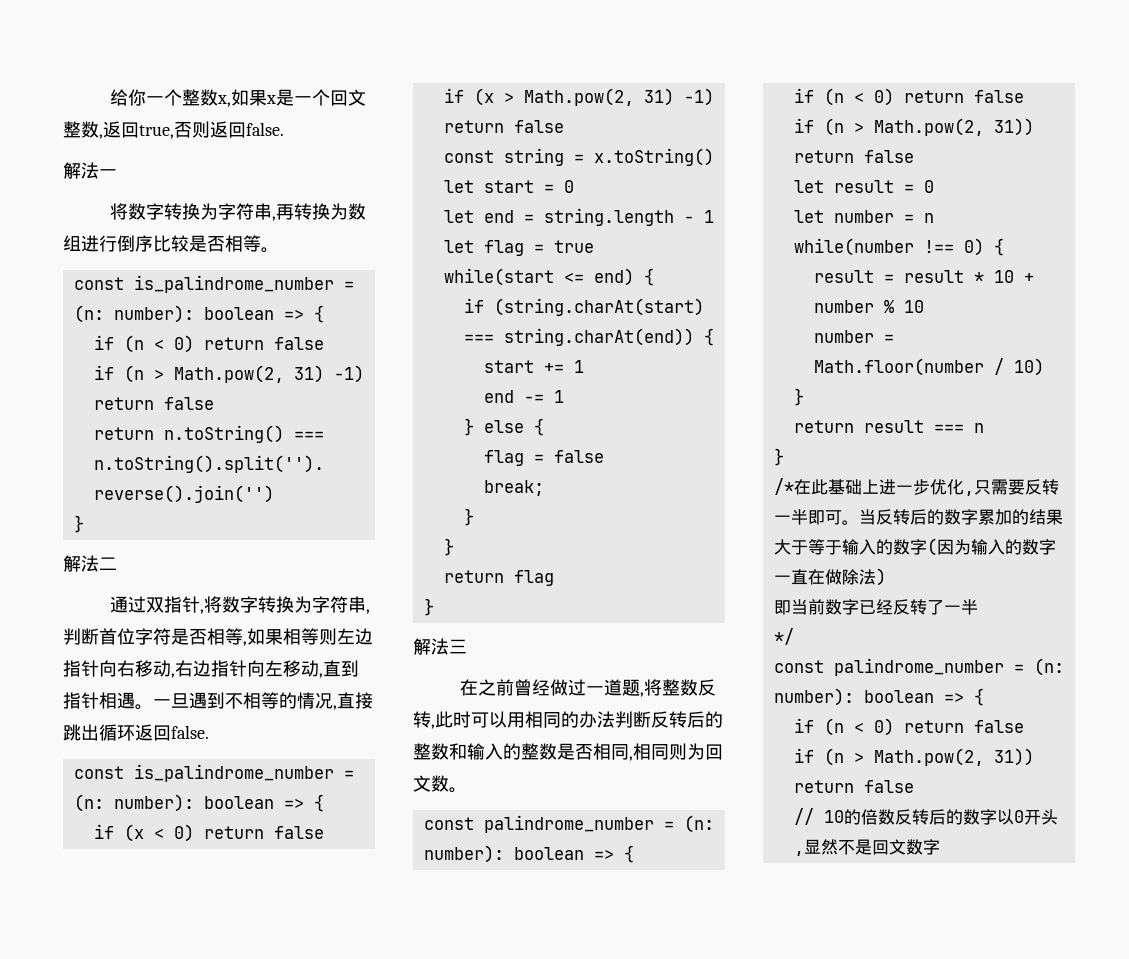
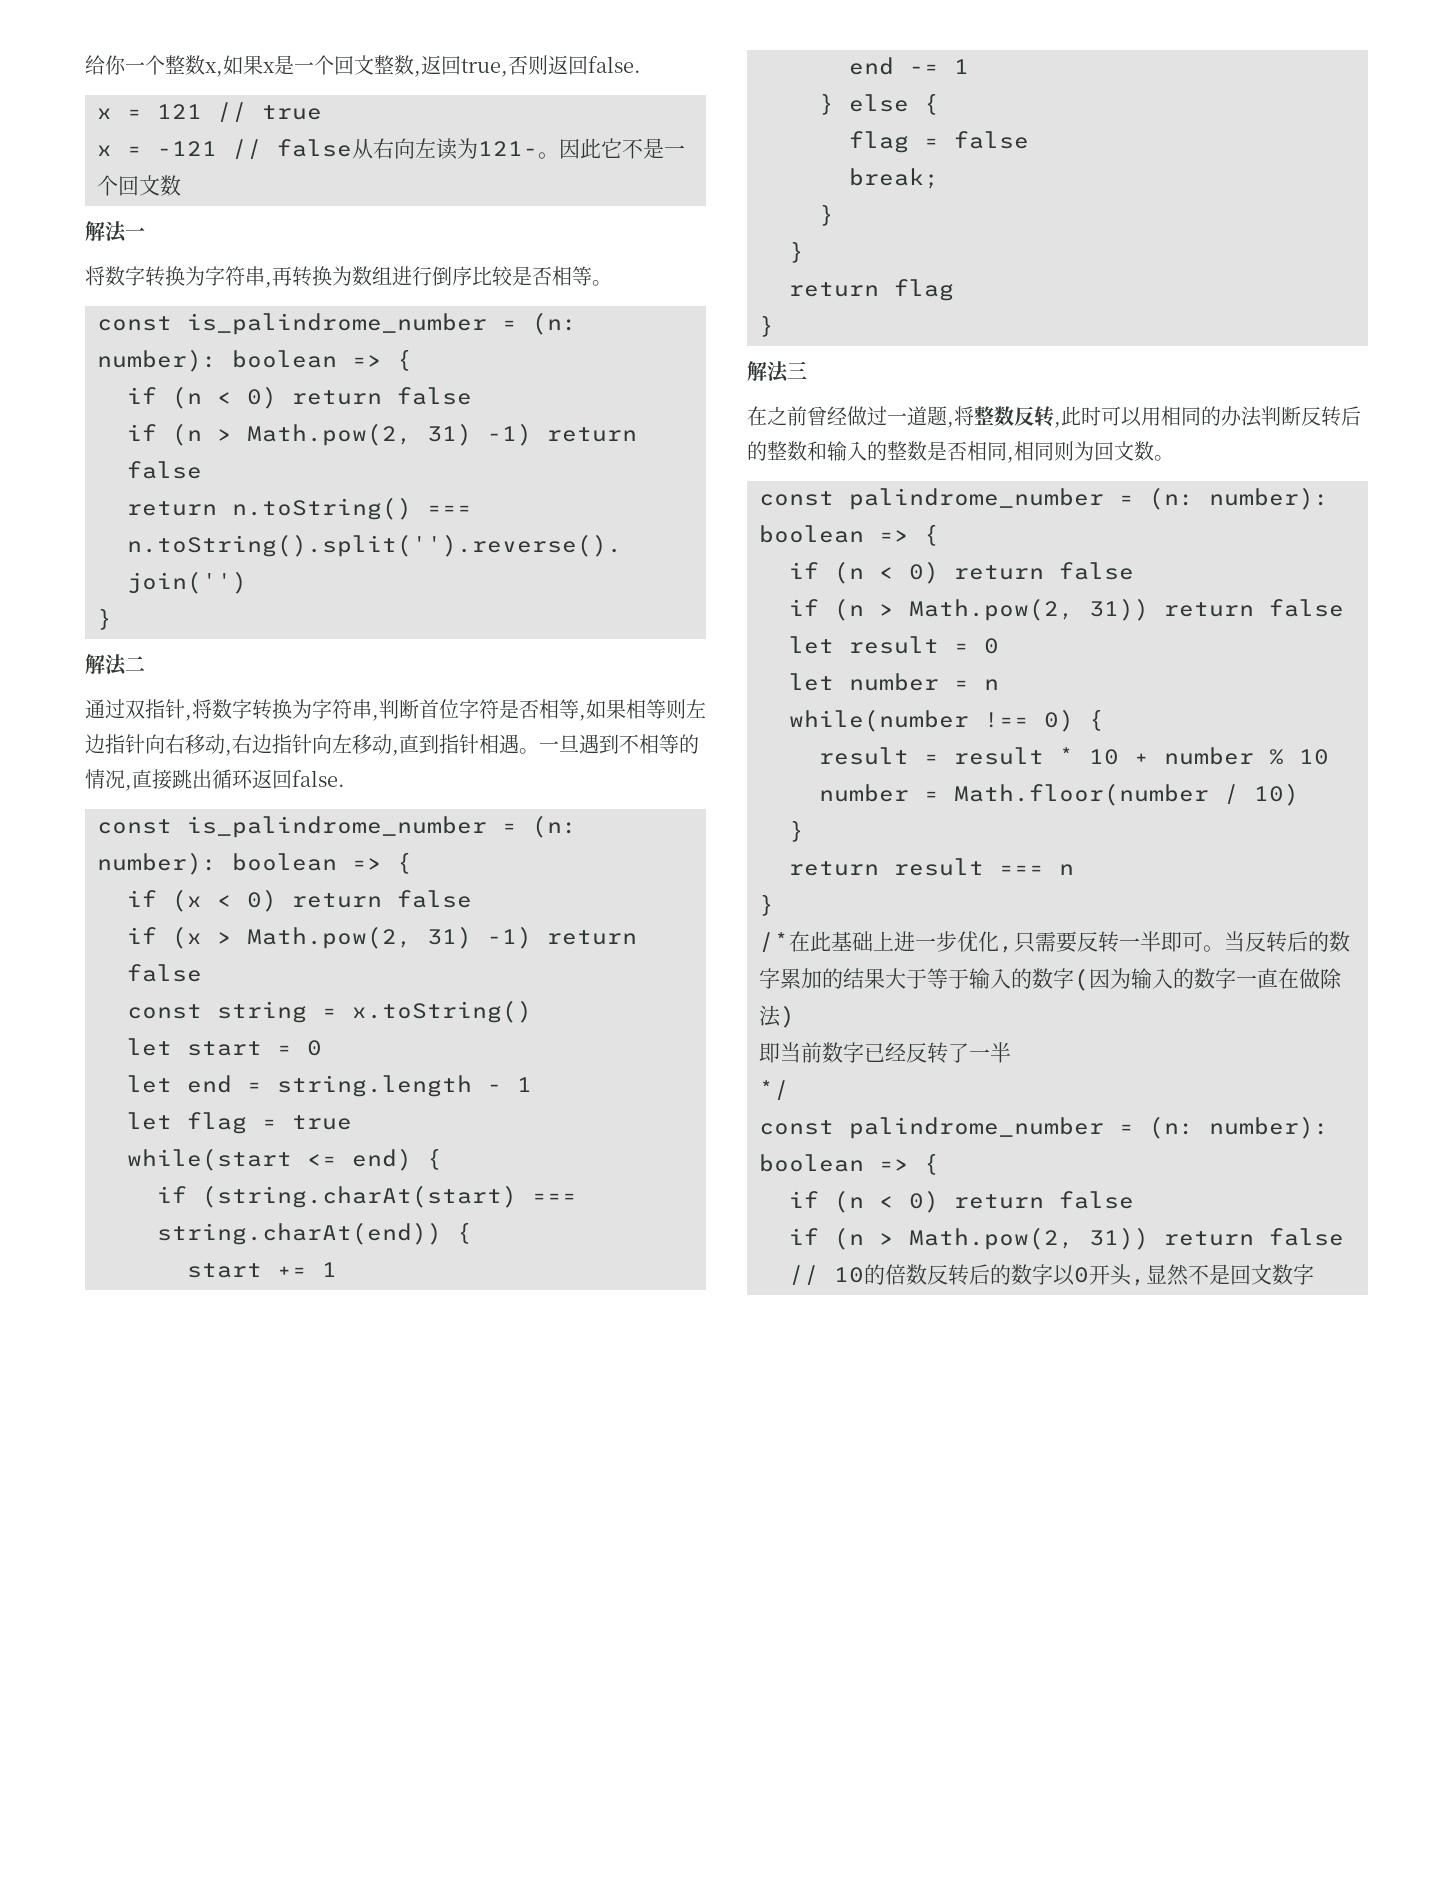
(284, 129) none -> [97,102,322,122] [97,138,685,160] [97,175,181,196] // x = 121 // true // x = -121 // false从右向左读为121-。因此它不是一个回文数

